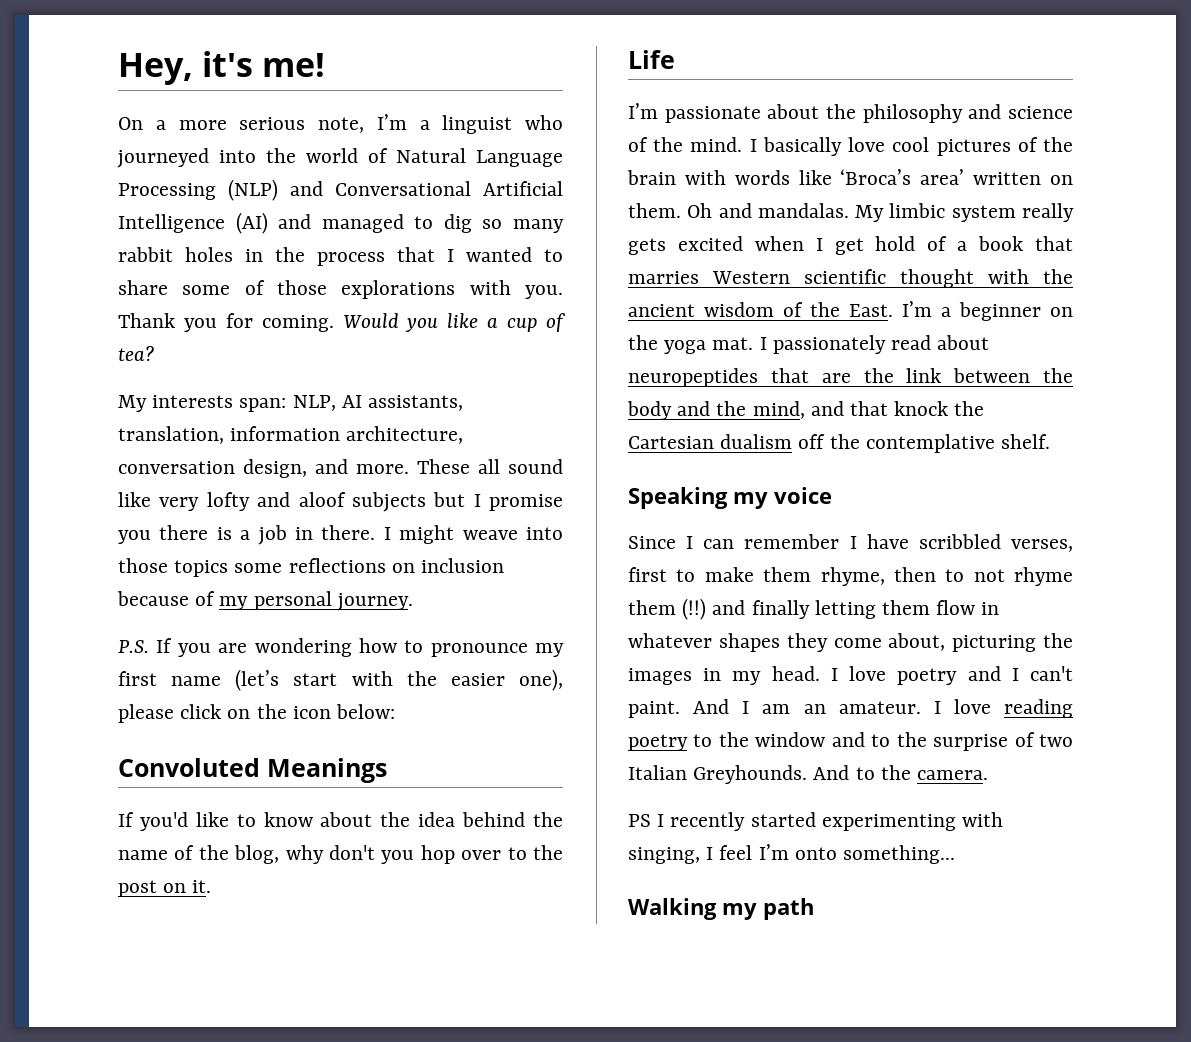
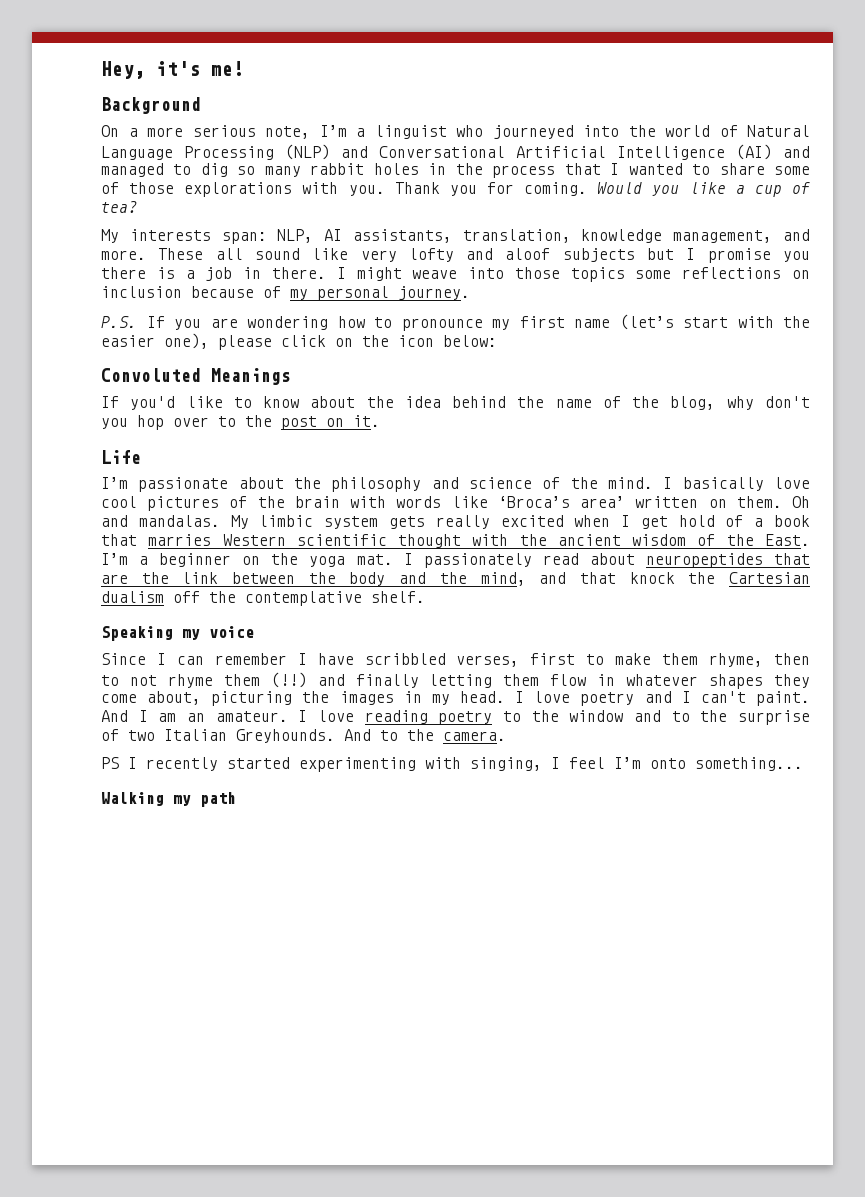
(326, 65) none -> [101,97,201,114] // Background
[230,426,464,444] [118,459,307,478] information architecture, conversation design, -> [581,229,773,243] knowledge management,
[1022,203,1074,222] [628,238,666,255] really gets -> [388,515,490,529] gets really

